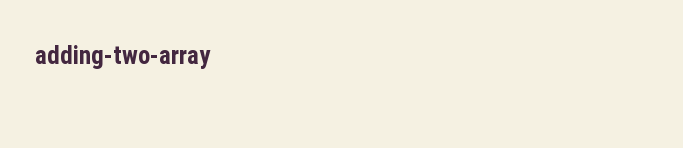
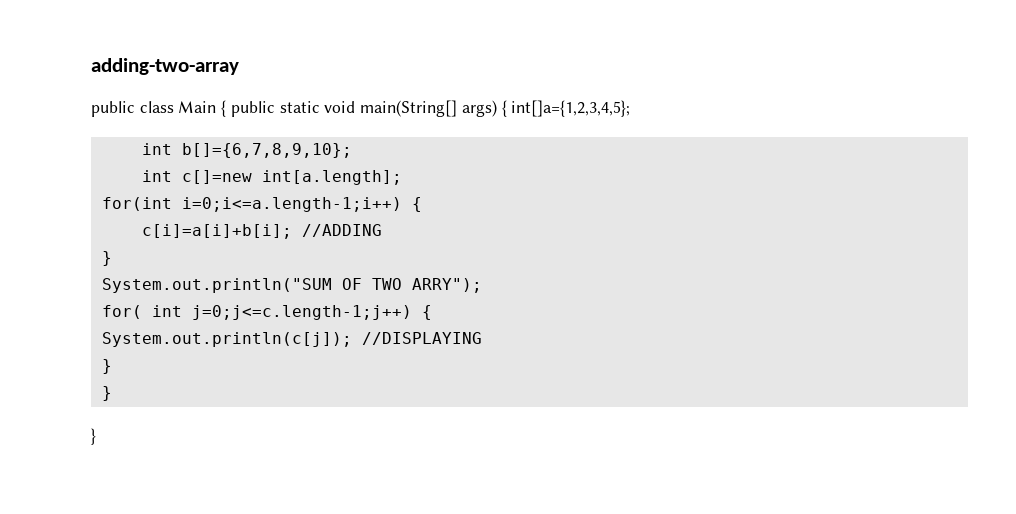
(211, 57) none -> [91,100,631,117] [141,143,352,158] [141,170,402,185] [101,197,422,212] [141,224,382,239] [101,251,112,266] [101,278,482,293] [101,305,432,320] [101,332,482,347] [101,359,112,374] [101,386,112,401] [91,428,96,445] // public class Main { public static void main(String[] args) { int[]a={1,2,3,4,5}; // int b[]={6,7,8,9,10}; // int c[]=new int[a.length]; // for(int i=0;i<=a.length-1;i++) { // c[i]=a[i]+b[i]; //ADDING // } // System.out.println("SUM OF TWO ARRY"); // for( int j=0;j<=c.length-1;j++) { // System.out.println(c[j]); //DISPLAYING // } // } // }

